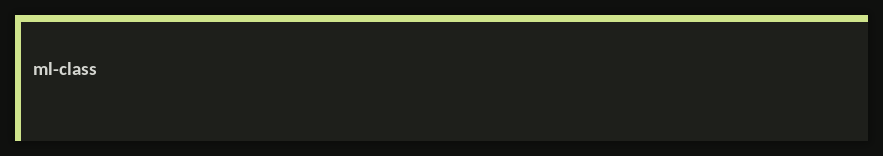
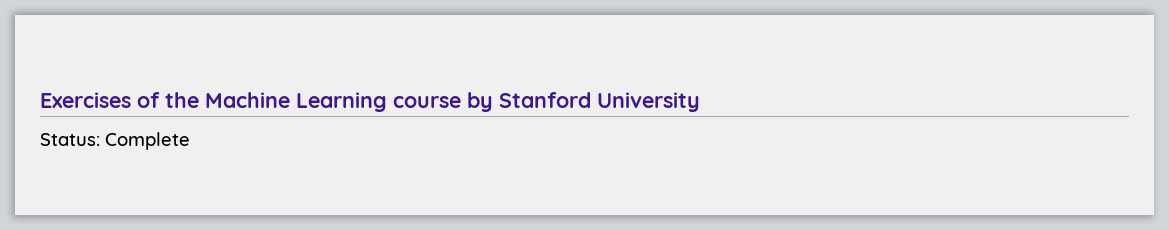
[33,62,97,75] ml-class -> [40,92,700,112] [40,132,190,150] Exercises of the Machine Learning course by Stanford University // Status: Complete

